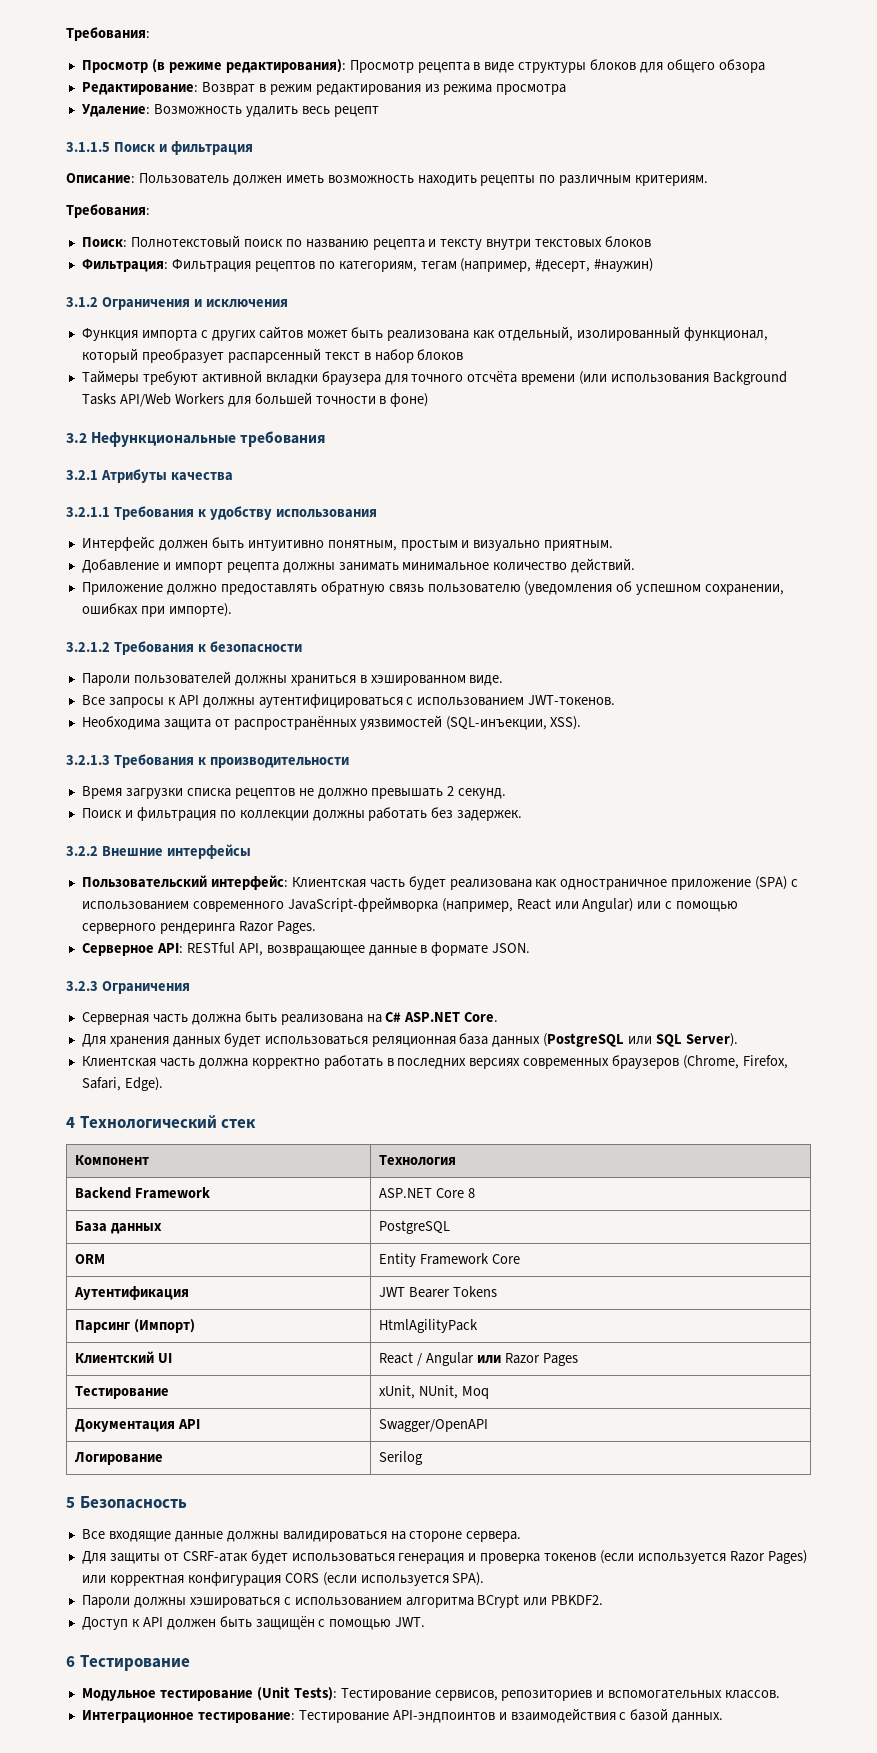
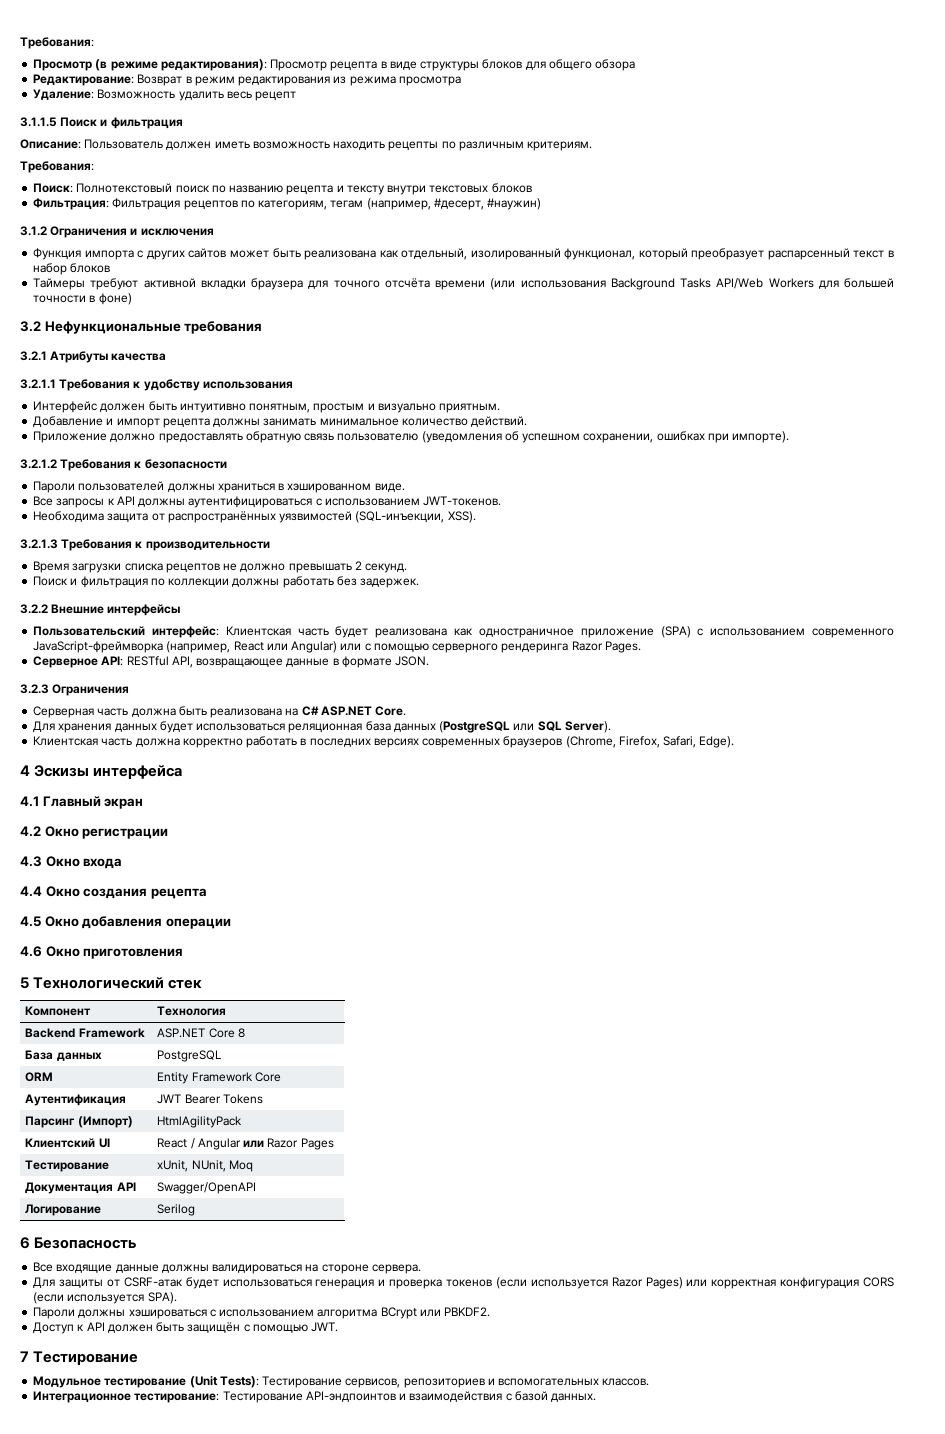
(75, 1122) none -> [34,765,183,779] [20,796,144,809] [20,826,169,839] [20,856,123,869] [20,886,207,899] [20,916,231,929] [20,946,184,959] [20,977,29,989] Эскизы интерфейса // 4.1 Главный экран // 4.2 Окно регистрации // 4.3 Окно входа // 4.4 Окно создания рецепта // 4.5 Окно добавления операции // 4.6 Окно приготовления // 5
[66,1497,75,1508] 5 -> [20,1237,30,1249] 6
[66,1656,75,1667] 6 -> [20,1351,29,1362] 7

